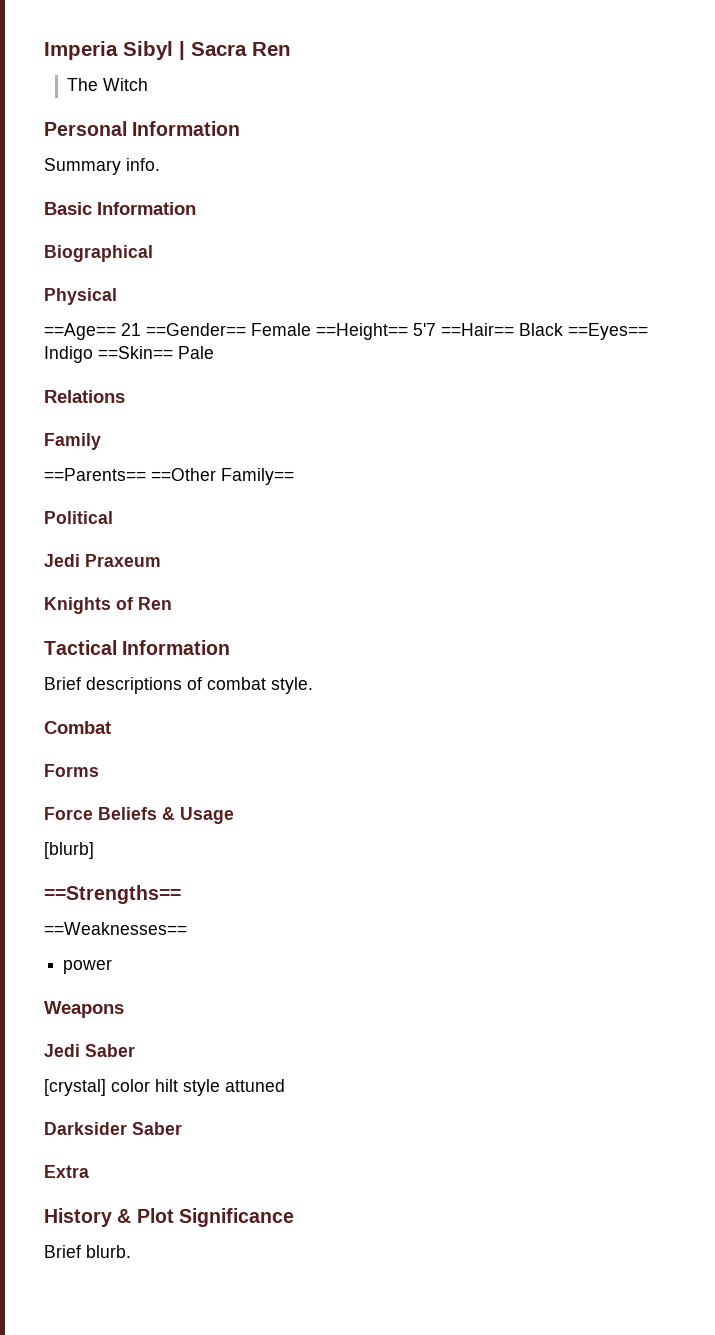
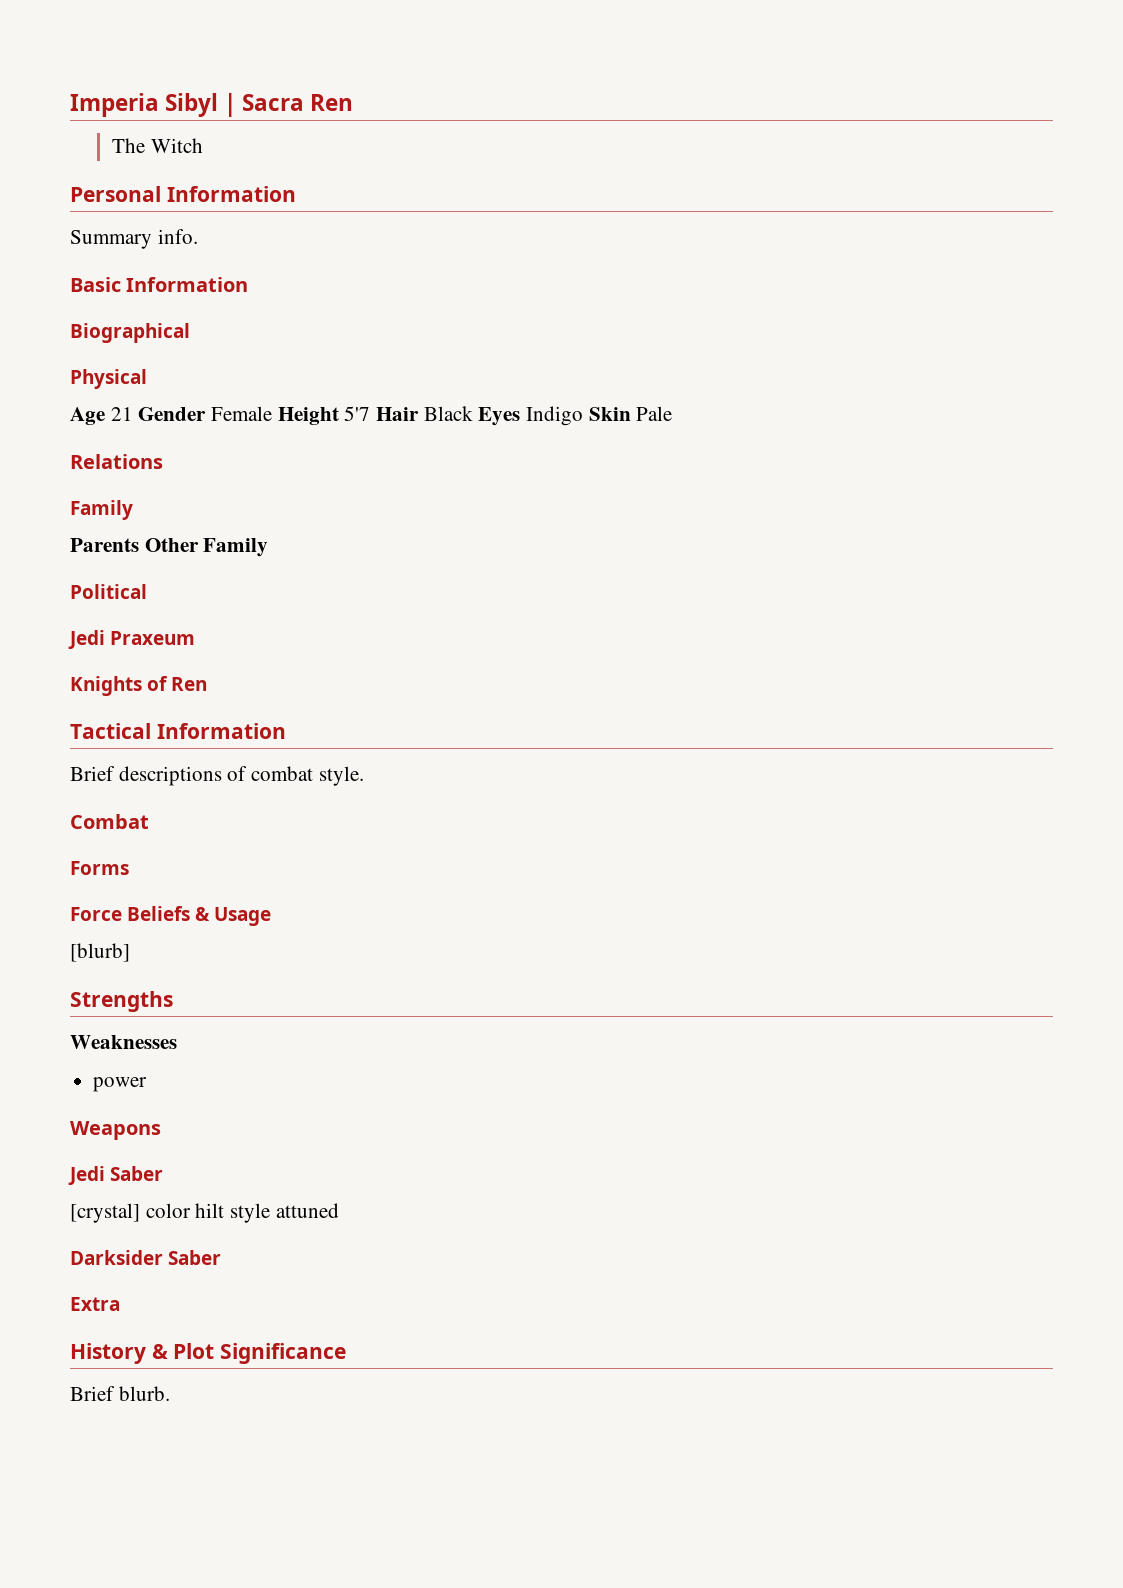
[44,323,648,340] [44,346,173,363] ==Age== 21 ==Gender== Female ==Height== 5'7 ==Hair== Black ==Eyes== Indigo ==Skin== -> [70,406,631,426] Age 21 Gender Female Height 5'7 Hair Black Eyes Indigo Skin
[44,468,294,485] ==Parents== ==Other Family== -> [70,538,269,557] Parents Other Family
[44,885,181,904] [44,922,187,935] ==Strengths== // ==Weaknesses== -> [70,991,173,1012] [70,1035,177,1049] Strengths // Weaknesses

